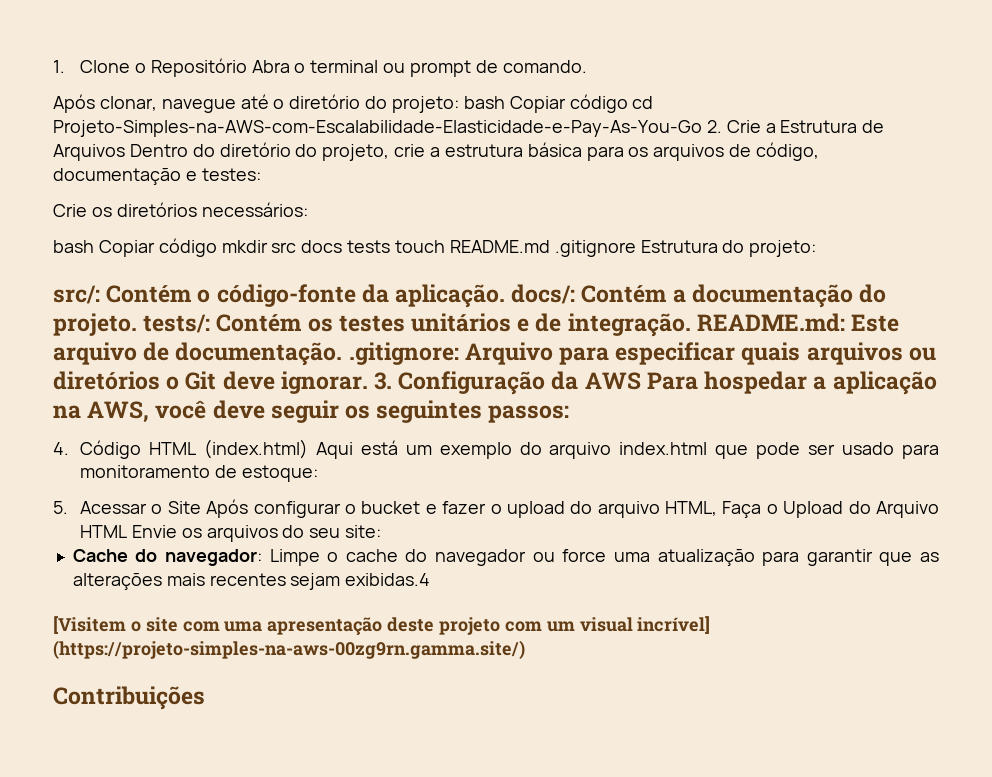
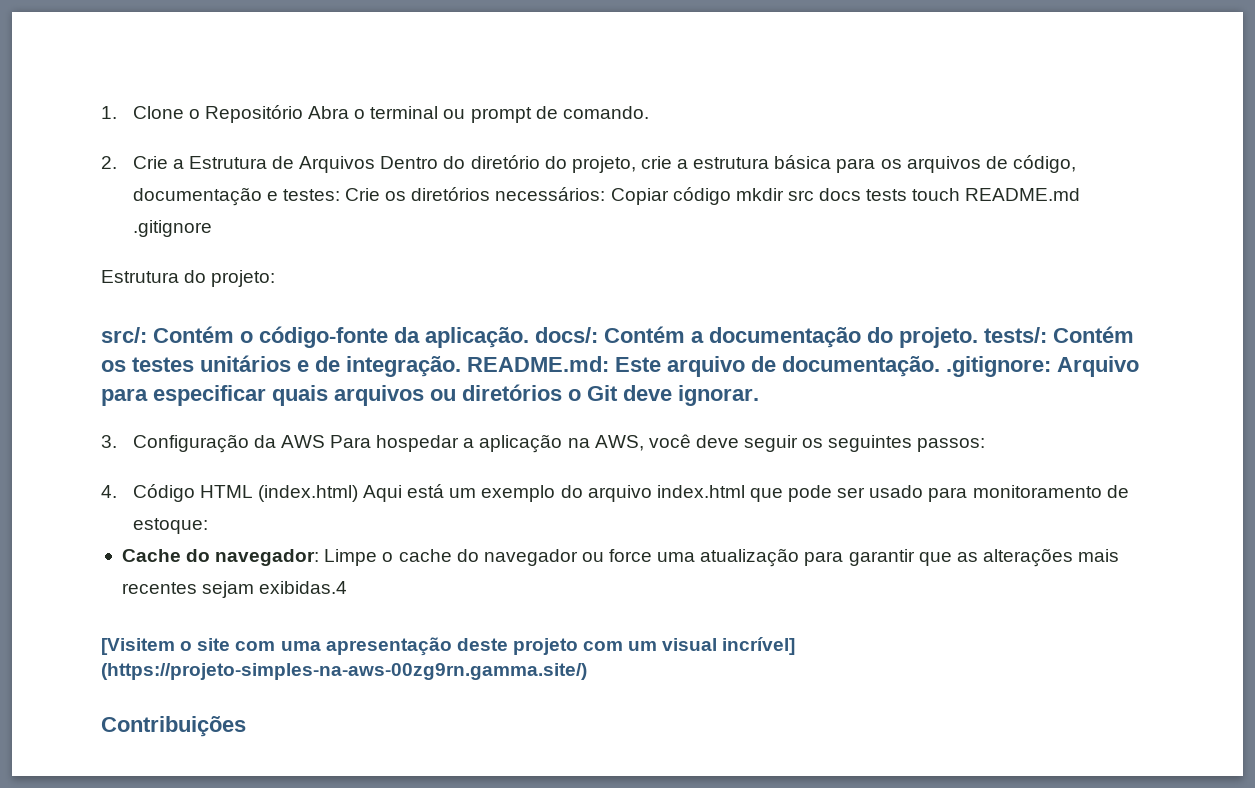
[53,94,654,113] [53,120,702,137] Após clonar, navegue até o diretório do projeto: bash Copiar código cd Projeto-Simples-na-AWS-com-Escalabilidade-Elasticidade-e-Pay-As-You-Go -> (649, 112) none
(261, 174) // -> (340, 195) none
[53,240,94,253] // bash -> (606, 194) none
(636, 248) none -> (212, 228) //
(368, 382) none -> (759, 395) //
[53,499,939,518] [80,525,382,542] // 5. Acessar o Site Após configurar o bucket e fazer o upload do arquivo HTML, Faça o Upload do Arquivo HTML Envie os arquivos do seu site: -> (208, 526) none

